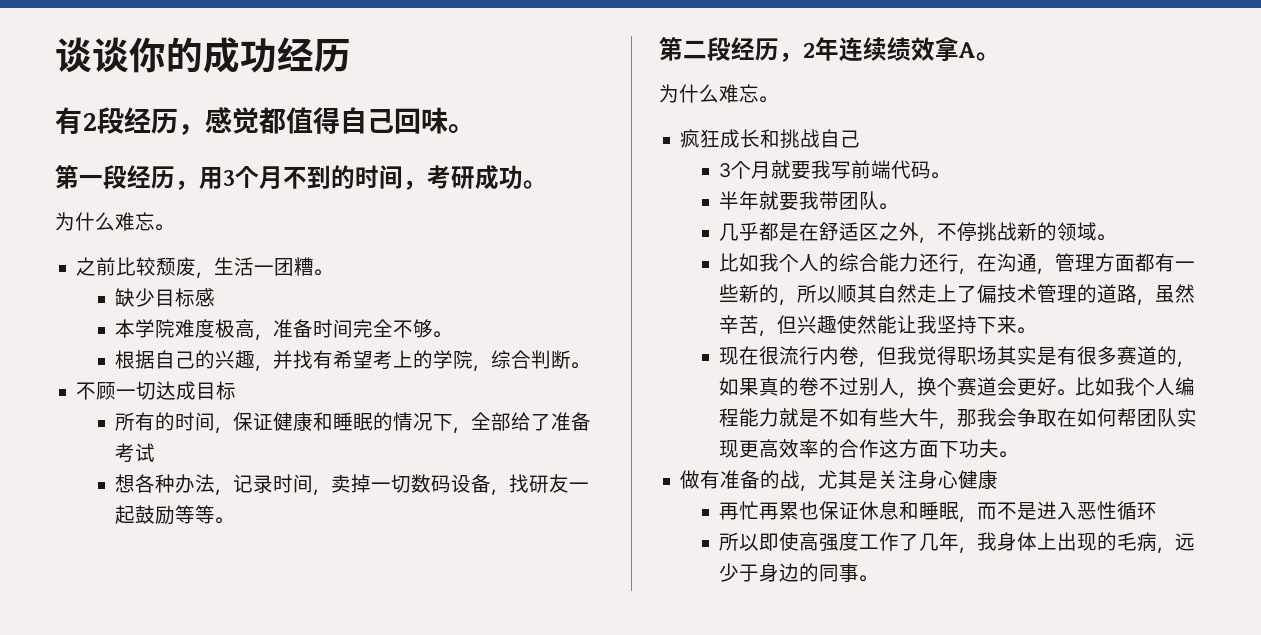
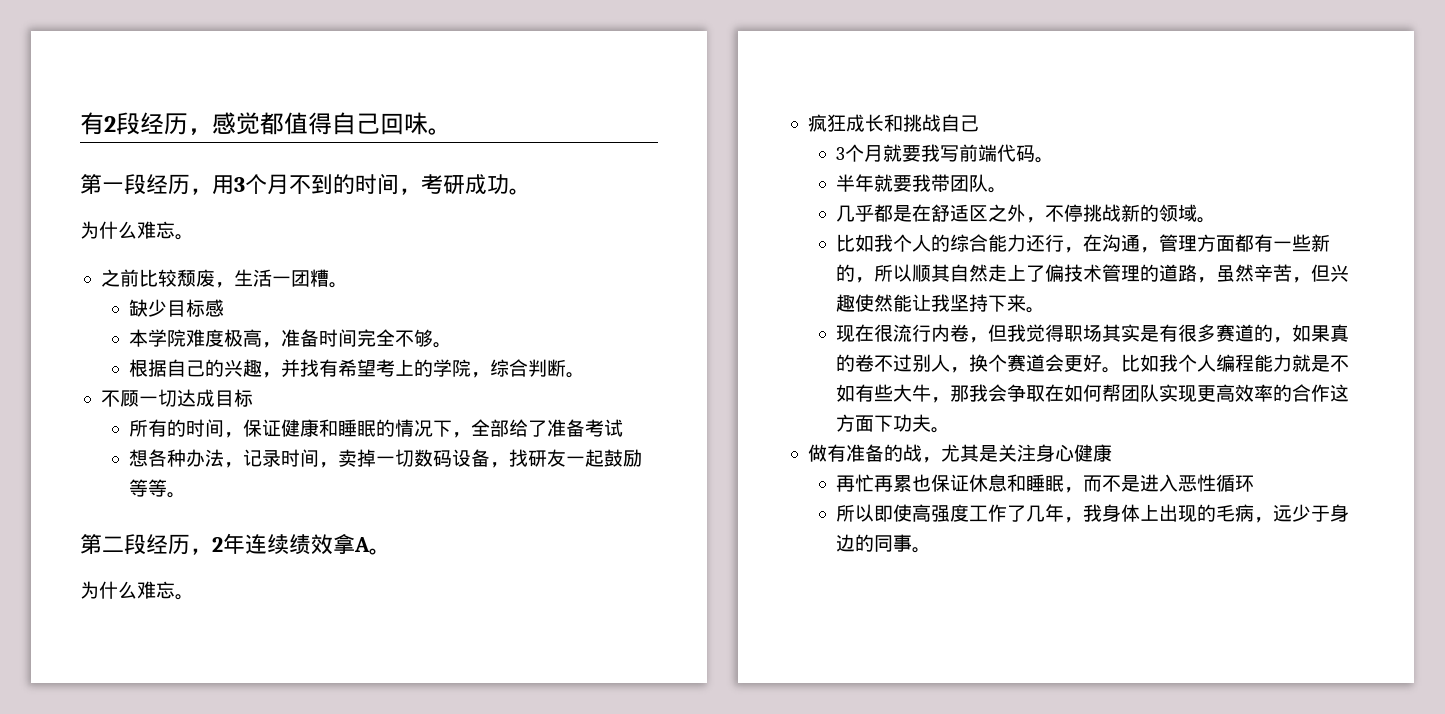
[55,37,351,73] 谈谈你的成功经历 // -> (80, 123) none

